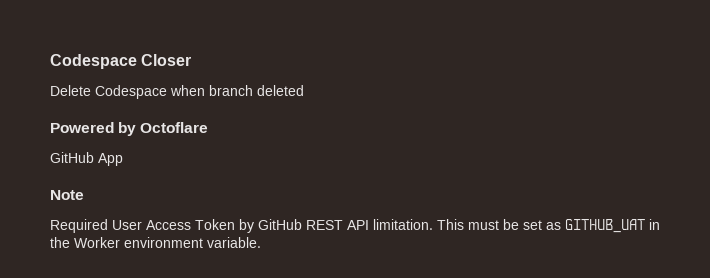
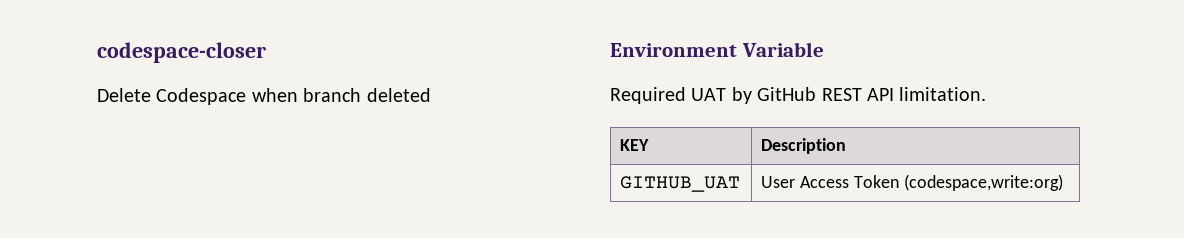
[50,54,192,69] Codespace Closer -> [97,42,266,63] codespace-closer
[50,122,209,136] [50,152,123,166] [50,190,84,200] [50,219,235,233] Powered by Octoflare // GitHub App // Note // Required User Access Token -> [610,42,824,57] [610,87,727,104] Environment Variable // Required UAT
[437,219,660,233] [50,237,261,248] This must be set as GITHUB_UAT in the Worker environment variable. -> [620,139,650,151] [761,138,847,154] [620,176,741,192] [761,174,1063,191] // KEY | Description // GITHUB_UAT | User Access Token (codespace,write:org)

